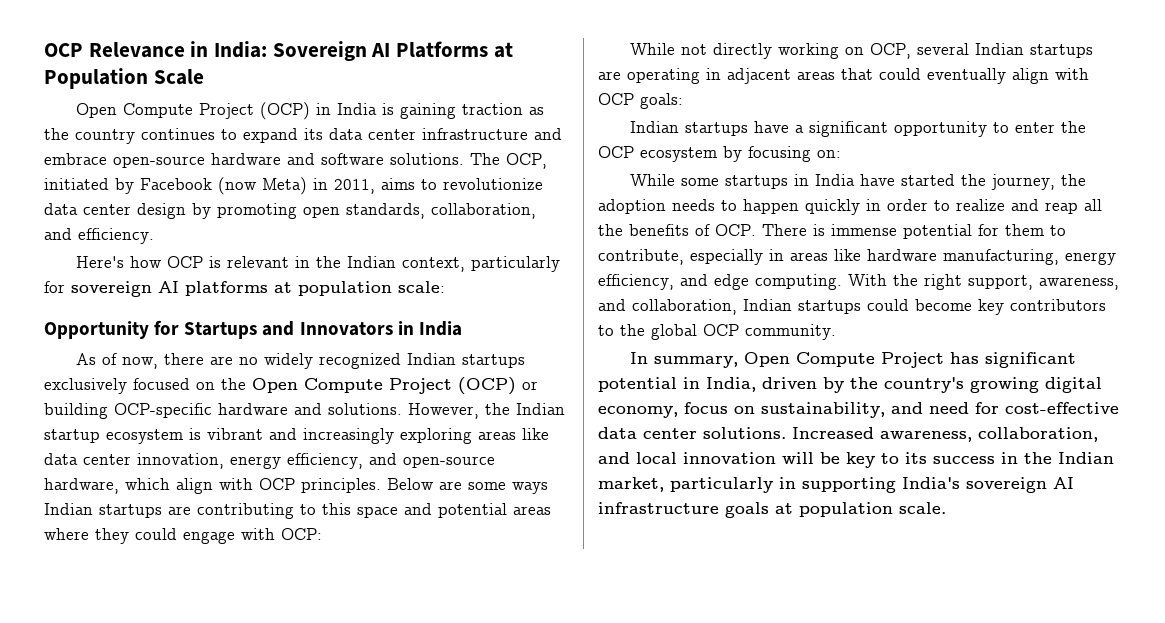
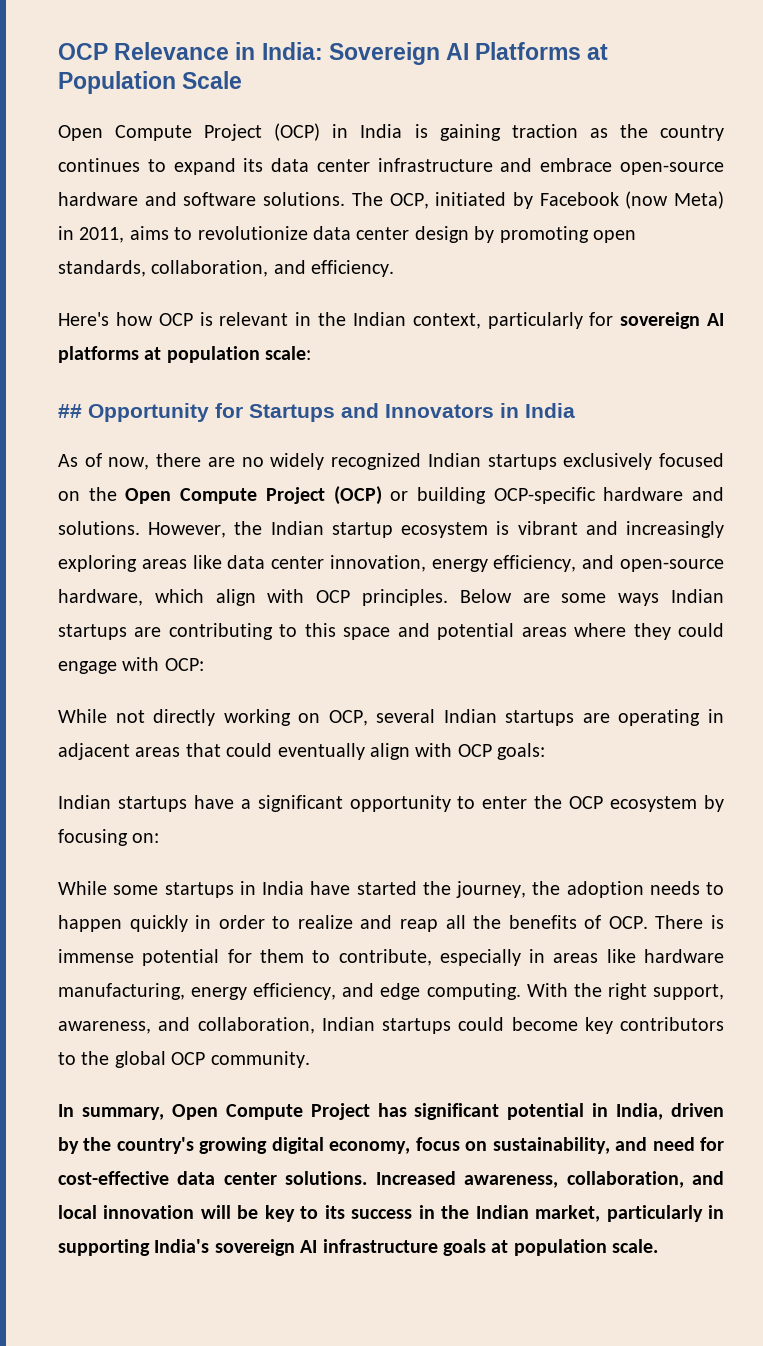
(445, 287) none -> [58,404,82,418] ##

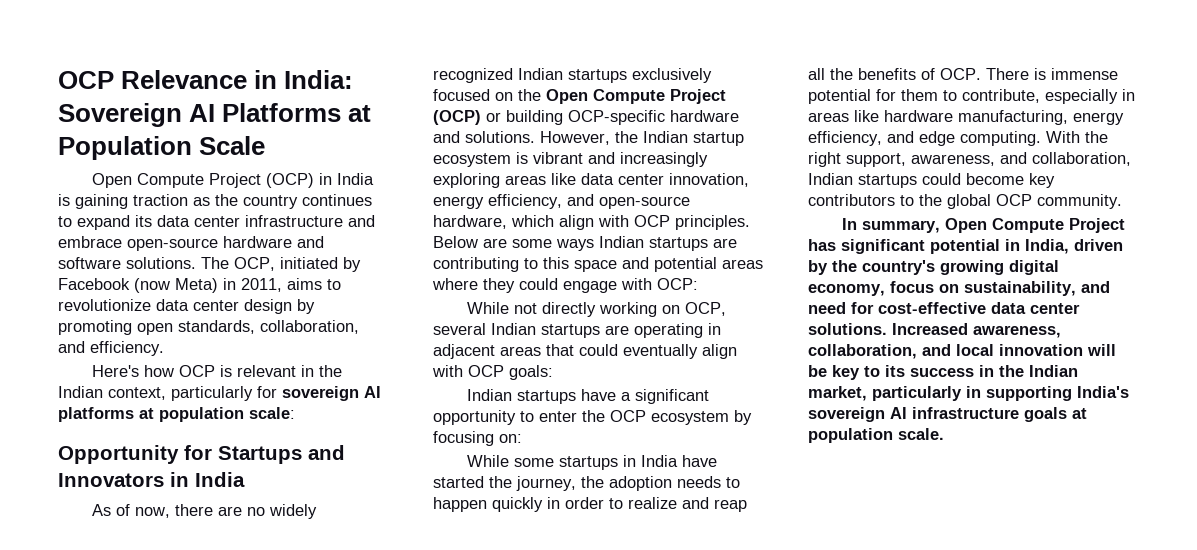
[58,404,82,418] ## -> (295, 413) none

